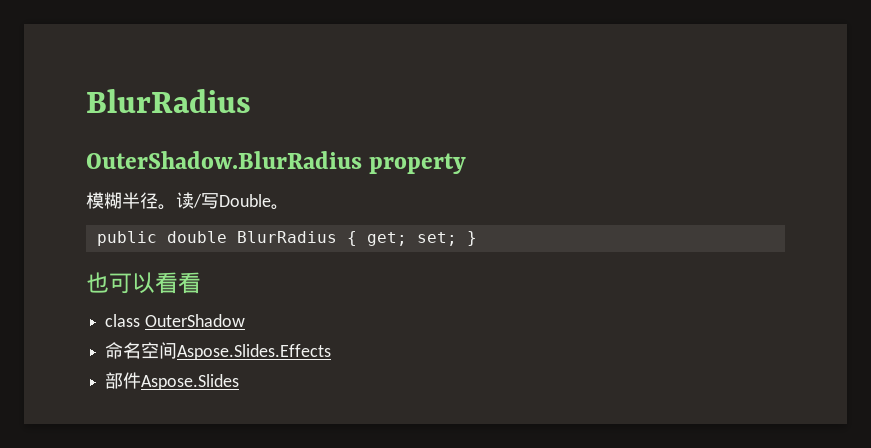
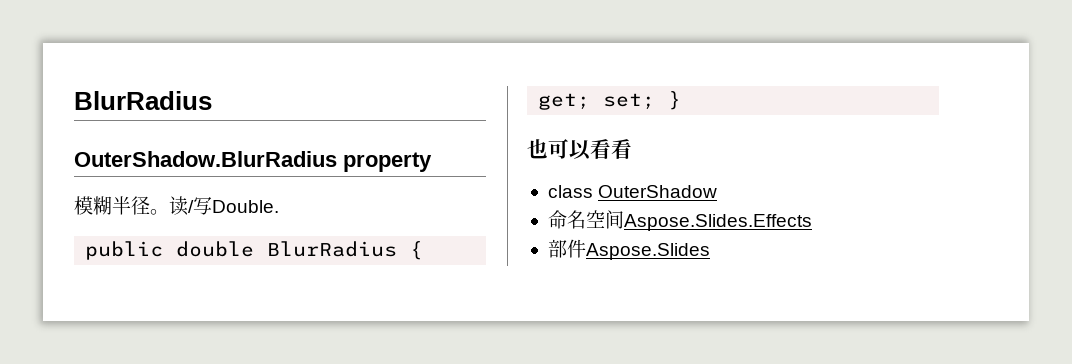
[219,194,289,210] Double。 -> [212,200,279,213] Double.

